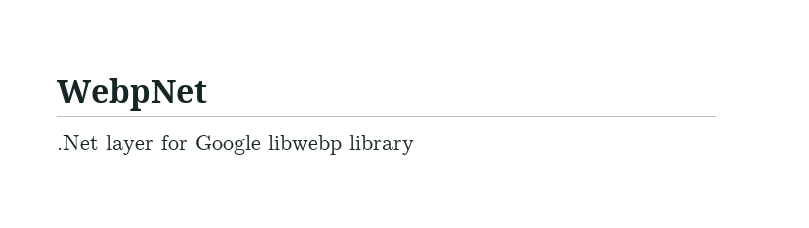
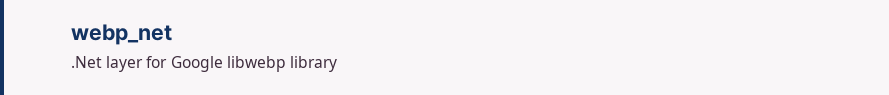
[57,78,207,111] WebpNet -> [71,24,172,45] webp_net

